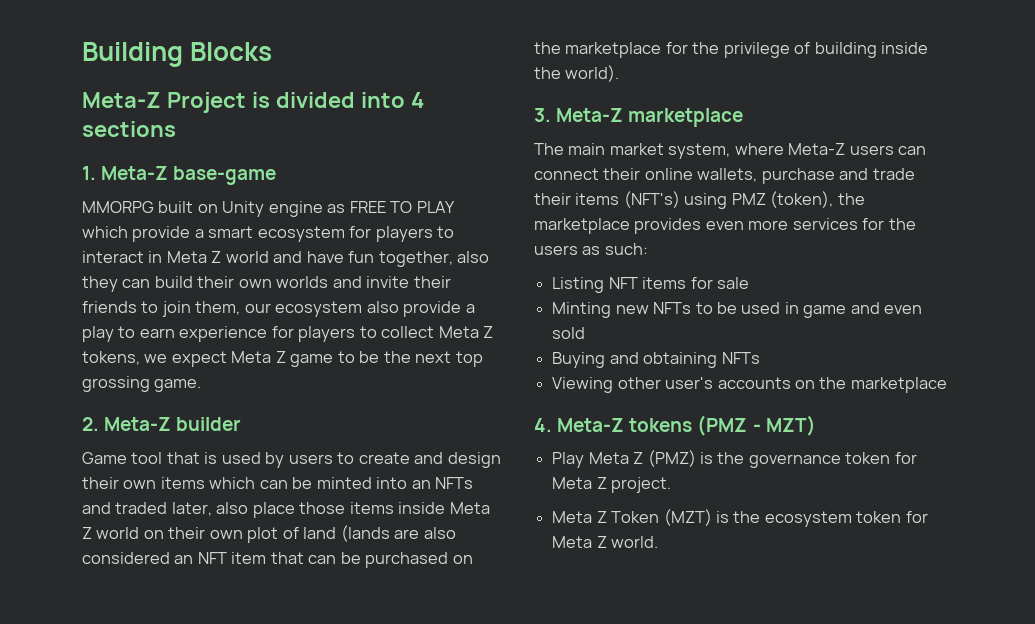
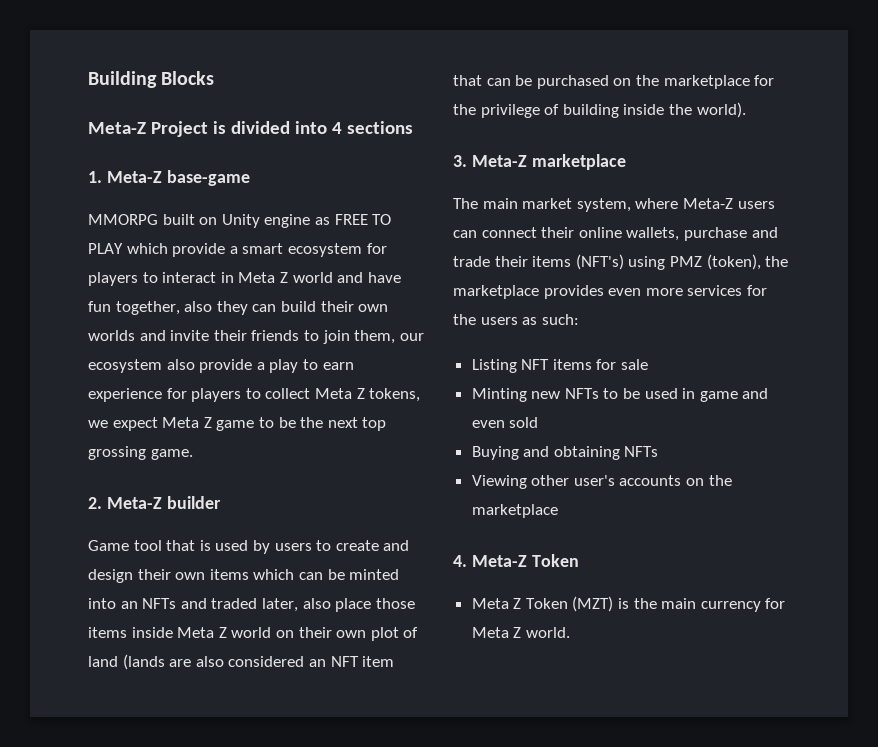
[629,415,816,436] [552,450,917,468] [552,477,672,493] tokens (PMZ - MZT) // Play Meta Z (PMZ) is the governance token for Meta Z project. -> [531,554,579,567] Token
[764,511,902,527] ecosystem token -> [661,598,761,612] main currency

